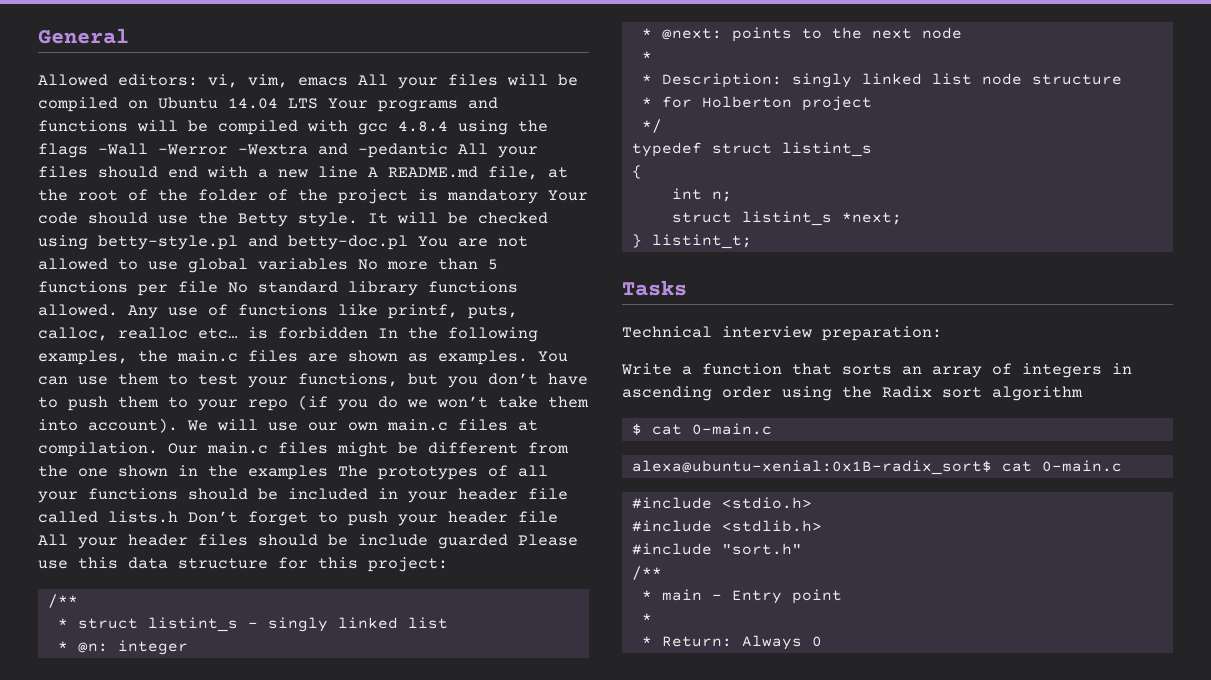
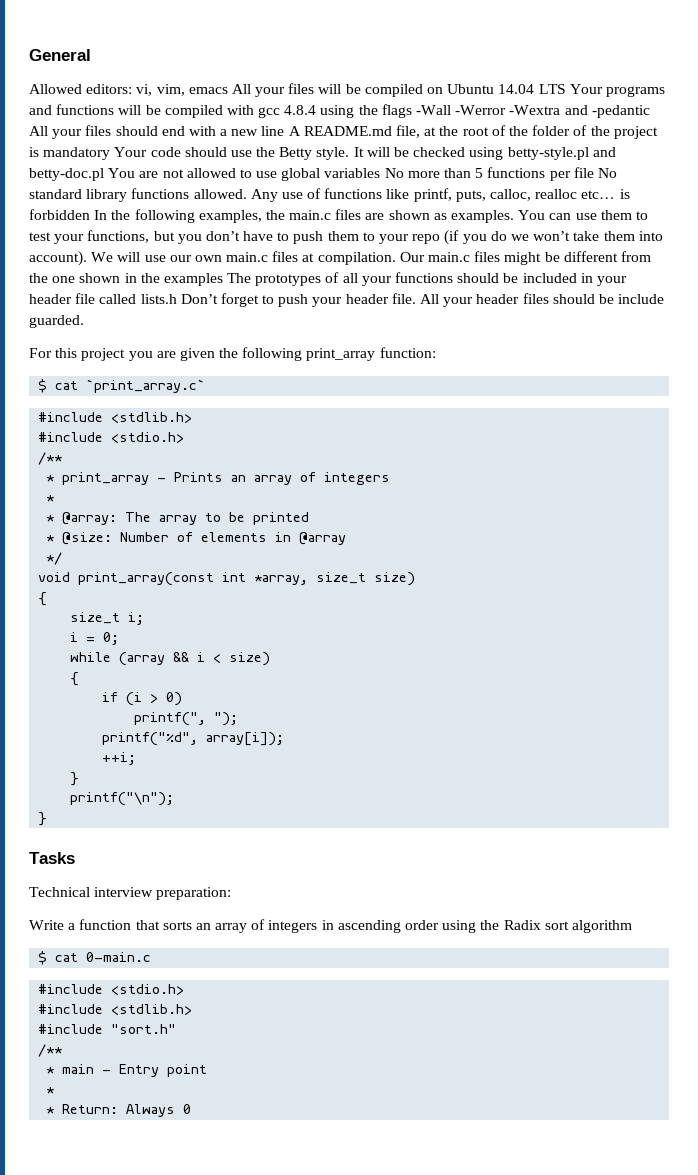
[518,511,558,523] file -> [391,293,416,304] file.
[438,534,578,549] [38,557,448,572] [47,594,78,608] [57,617,448,632] [57,640,188,655] [641,27,962,42] [641,51,652,61] [641,73,1122,88] [641,96,872,111] [641,119,662,133] [631,142,872,157] [631,165,642,179] [671,188,732,202] [671,211,902,226] [631,234,752,249] guarded Please use this data structure for this project: // /** // * struct listint_s - singly linked list // * @n: integer // * @next: points to the next node // * // * Description: singly linked list node structure // * for Holberton project // */ // typedef struct listint_s // { // int n; // struct listint_s *next; // } listint_t; -> [29,315,84,328] [29,347,436,361] [38,379,206,393] [38,412,193,423] [38,432,185,443] [38,452,63,465] [46,472,391,485] [46,495,55,502] [46,512,310,525] [46,532,347,545] [46,552,63,565] [38,572,416,586] [38,592,48,606] [70,612,145,625] [70,632,120,645] [70,652,271,666] [70,672,80,686] [102,692,183,706] [134,712,239,726] [102,732,285,746] [102,752,137,765] [70,772,80,786] [70,792,175,806] [38,812,48,826] guarded. // For this project you are given the following print_array function: // $ cat `print_array.c` // #include <stdlib.h> // #include <stdio.h> // /** // * print_array - Prints an array of integers // * // * @array: The array to be printed // * @size: Number of elements in @array // */ // void print_array(const int *array, size_t size) // { // size_t i; // i = 0; // while (array && i < size) // { // if (i > 0) // printf(", "); // printf("%d", array[i]); // ++i; // } // printf("\n"); // }
[631,460,1122,475] // alexa@ubuntu-xenial:0x1B-radix_sort$ cat 0-main.c -> (152, 957) none

